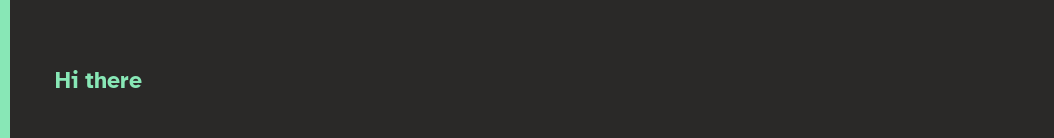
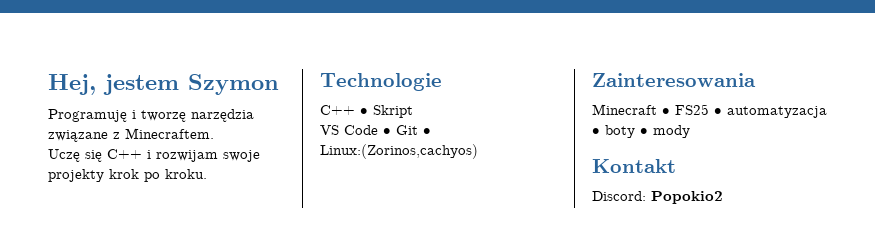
[55,70,142,88] Hi there -> [48,74,279,95] [48,109,254,122] [48,128,214,142] [48,149,260,162] [48,169,207,182] [320,73,442,91] [320,105,413,118] [320,125,431,135] [320,144,478,159] [592,73,756,87] [592,104,827,118] [592,125,690,138] [592,159,676,173] [592,191,723,204] Hej, jestem Szymon // Programuję i tworzę narzędzia związane z Minecraftem. // Uczę się C++ i rozwijam swoje projekty krok po kroku. // Technologie // C++ • Skript // VS Code • Git • Linux:(Zorinos,cachyos) // Zainteresowania // Minecraft • FS25 • automatyzacja • boty • mody // Kontakt // Discord: Popokio2

